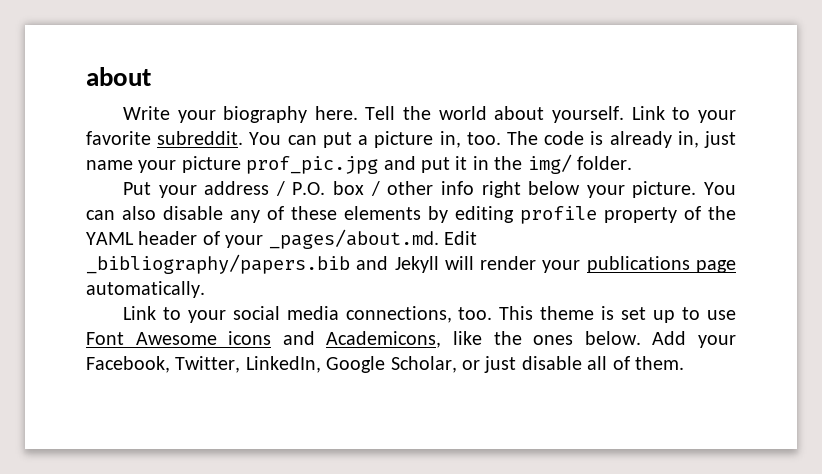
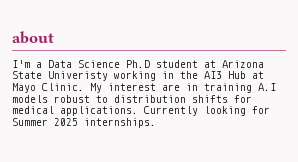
[122,106,737,123] [86,131,736,148] [86,154,632,174] [122,181,737,198] [86,206,736,224] [86,229,477,249] [86,254,736,274] [86,281,205,298] [122,306,737,323] [86,331,737,348] [86,356,684,373] Write your biography here. Tell the world about yourself. Link to your favorite subreddit. You can put a picture in, too. The code is already in, just name your picture prof_pic.jpg and put it in the img/ folder. // Put your address / P.O. box / other info right below your picture. You can also disable any of these elements by editing profile property of the YAML header of your _pages/about.md. Edit _bibliography/papers.bib and Jekyll will render your publications page automatically. // Link to your social media connections, too. This theme is set up to use Font Awesome icons and Academicons, like the ones below. Add your Facebook, Twitter, LinkedIn, Google Scholar, or just disable all of them. -> [12,60,264,68] [12,71,264,81] [12,83,276,93] [12,95,252,103] [12,106,270,116] [12,118,156,128] I'm a Data Science Ph.D student at Arizona State Univeristy working in the AI3 Hub at Mayo Clinic. My interest are in training A.I models robust to distribution shifts for medical applications. Currently looking for Summer 2025 internships.

